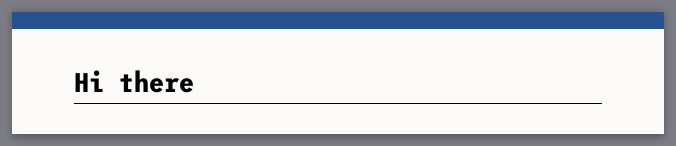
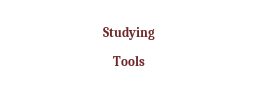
[74,70,194,93] Hi there -> [103,26,155,40] [113,55,145,66] Studying // Tools

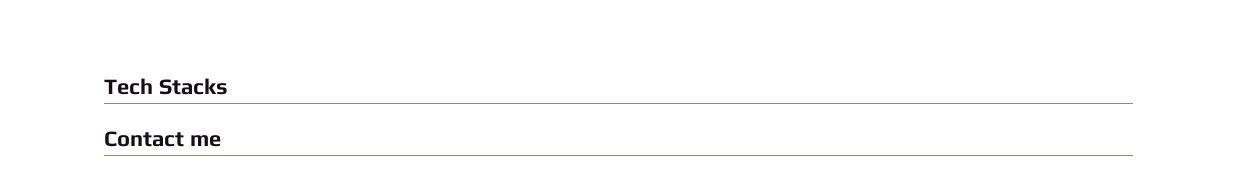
[103,26,155,40] [113,55,145,66] Studying // Tools -> [104,78,228,95] [104,131,221,147] Tech Stacks // Contact me

